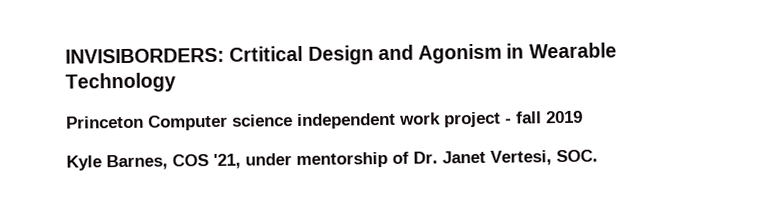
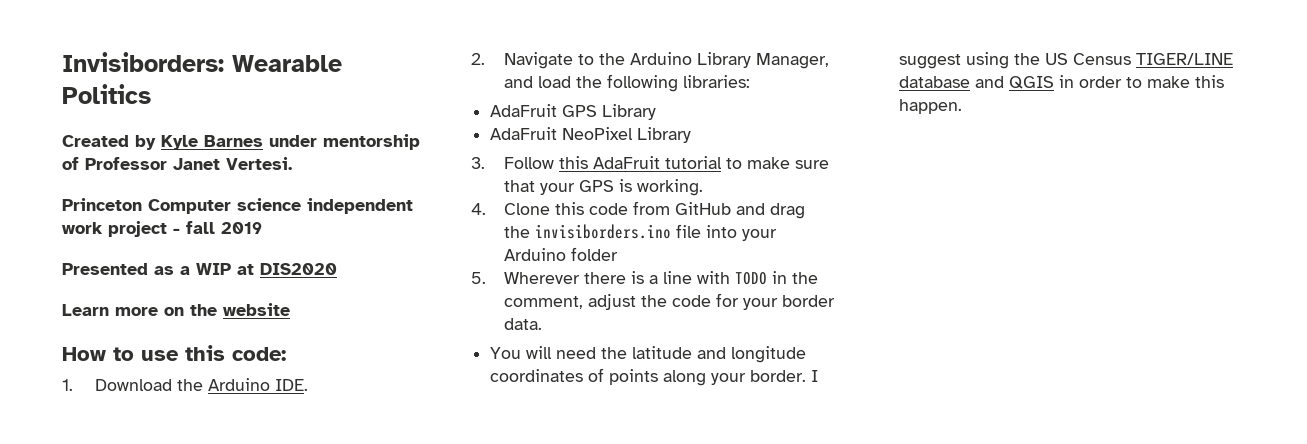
[65,42,617,65] [65,72,176,93] INVISIBORDERS: Crtitical Design and Agonism in Wearable Technology -> [62,52,342,72] [62,84,151,104] [62,134,420,150] [62,157,292,170] Invisiborders: Wearable Politics // Created by Kyle Barnes under mentorship of Professor Janet Vertesi.
[66,149,598,171] Kyle Barnes, COS '21, under mentorship of Dr. Janet Vertesi, SOC. -> [62,263,337,275] [62,303,290,316] [62,345,286,361] [62,378,309,391] [471,52,830,69] [504,74,751,92] [490,104,657,120] [490,127,692,143] [471,156,830,169] [504,179,704,196] [471,201,806,219] [504,224,778,241] [504,247,619,261] [471,271,819,285] [504,293,836,310] [504,318,543,330] [490,346,807,363] [490,368,819,386] [899,52,1234,69] [899,75,1225,89] [899,99,963,114] Presented as a WIP at DIS2020 // Learn more on the website // How to use this code: // 1. Download the Arduino IDE. // 2. Navigate to the Arduino Library Manager, and load the following libraries: // AdaFruit GPS Library // AdaFruit NeoPixel Library // 3. Follow this AdaFruit tutorial to make sure that your GPS is working. // 4. Clone this code from GitHub and drag the invisiborders.ino file into your Arduino folder // 5. Wherever there is a line with TODO in the comment, adjust the code for your border data. // You will need the latitude and longitude coordinates of points along your border. I suggest using the US Census TIGER/LINE database and QGIS in order to make this happen.

